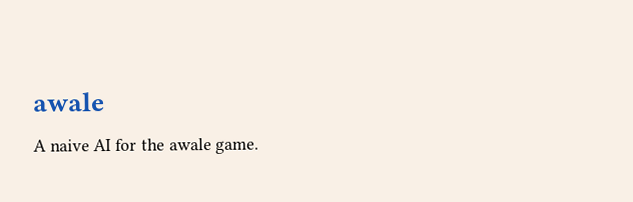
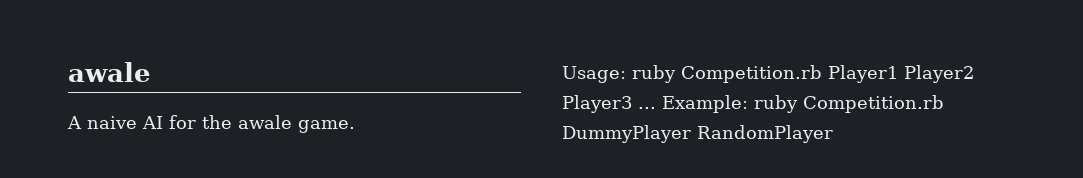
(260, 147) none -> [562,65,974,83] [562,95,944,113] [562,125,833,143] // Usage: ruby Competition.rb Player1 Player2 Player3 ... Example: ruby Competition.rb DummyPlayer RandomPlayer

